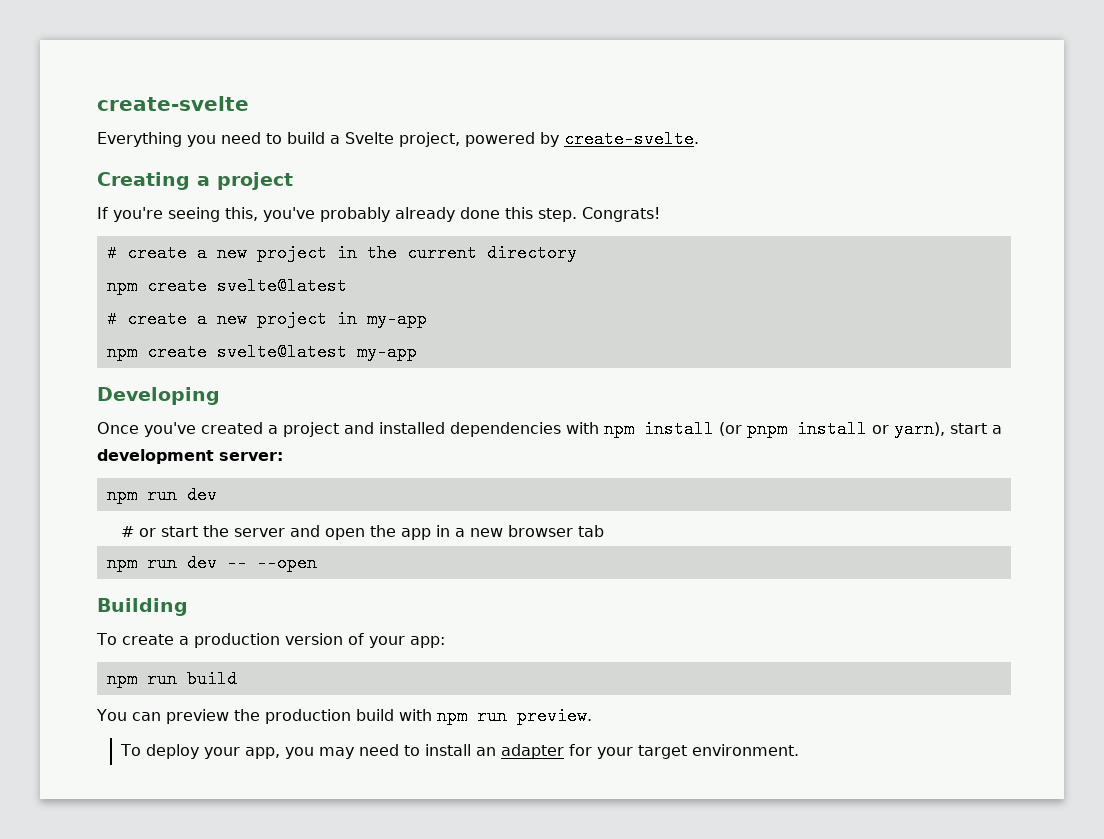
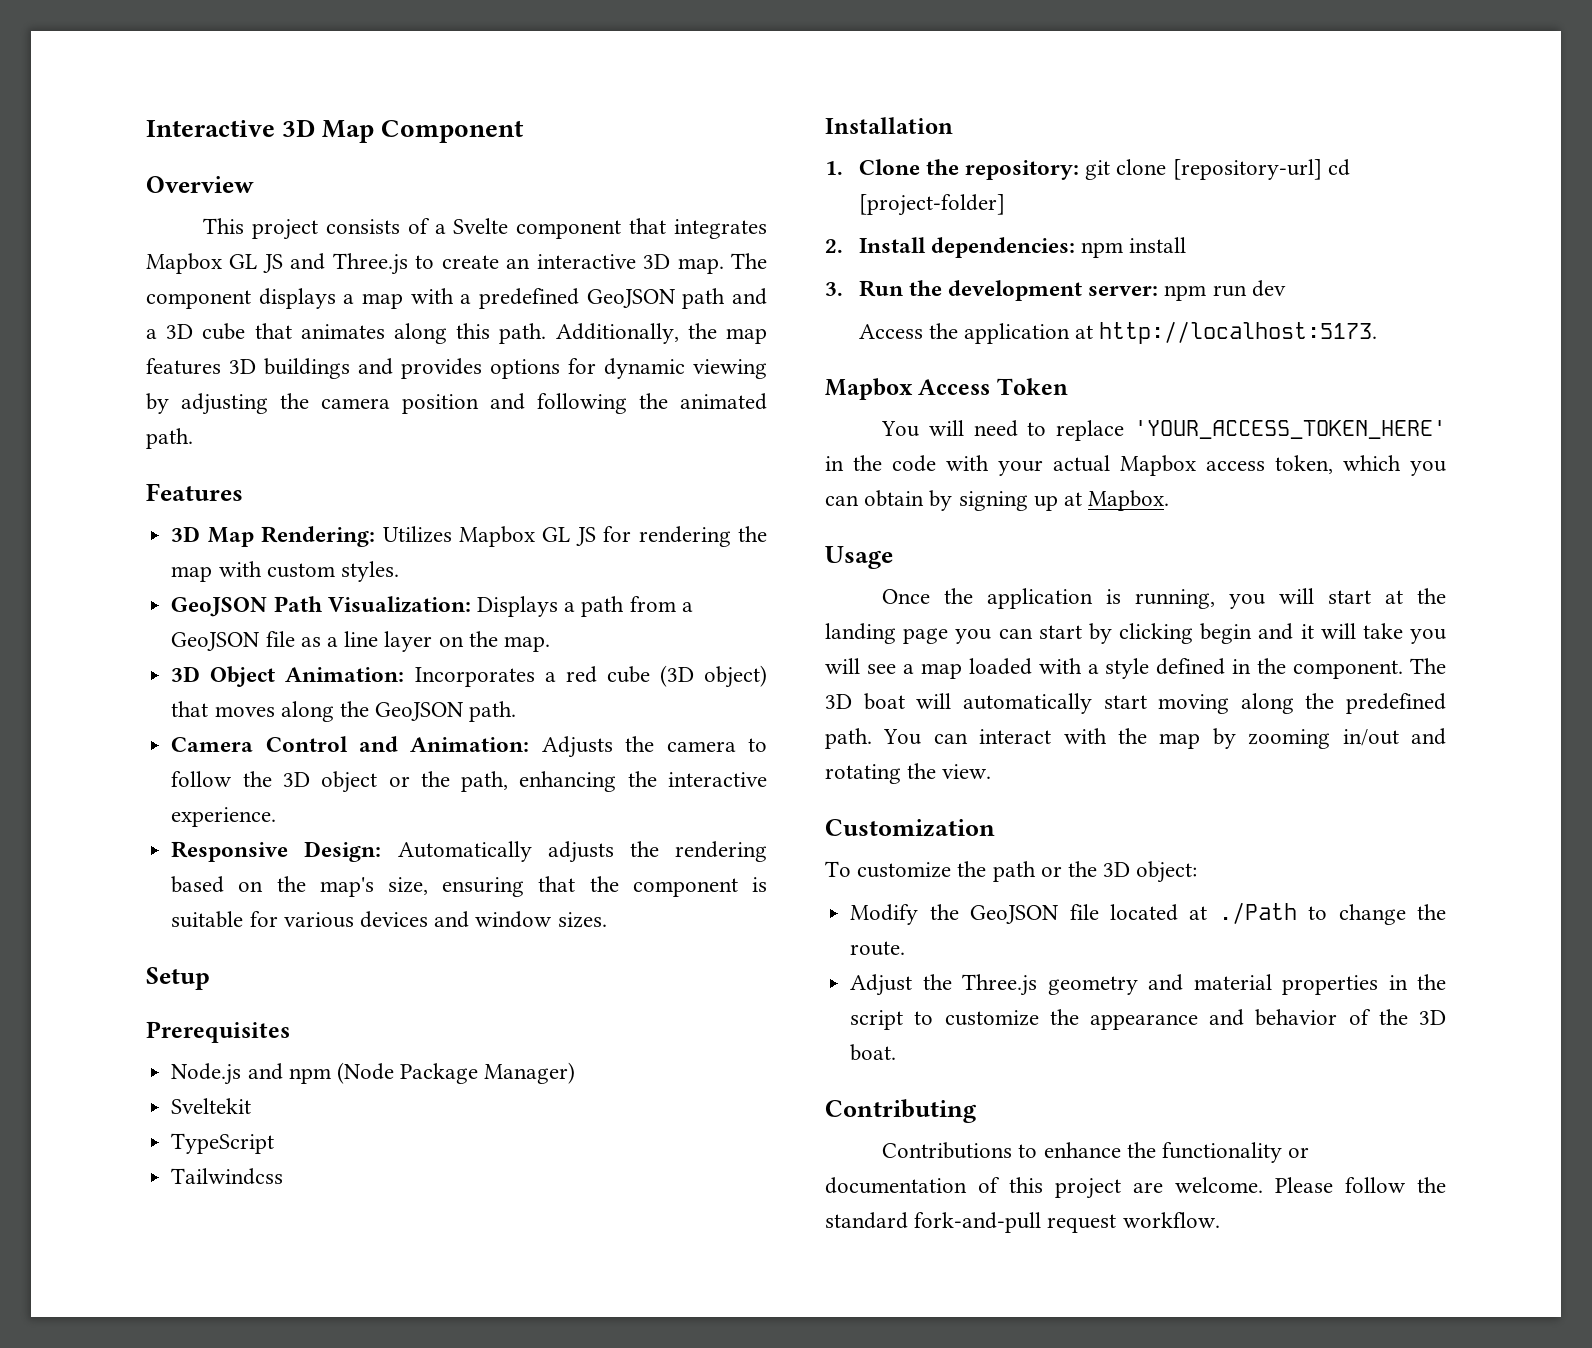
[97,96,249,111] [97,130,699,148] [97,172,293,190] [97,207,660,222] [106,244,577,262] [106,277,347,295] [106,310,427,328] [106,343,417,361] [97,387,220,405] [97,420,1002,438] create-svelte // Everything you need to build a Svelte project, powered by create-svelte. // Creating a project // If you're seeing this, you've probably already done this step. Congrats! // # create a new project in the current directory // npm create svelte@latest // # create a new project in my-app // npm create svelte@latest my-app // Developing // Once you've created a project and installed dependencies with npm install (or pnpm install or yarn), start a -> [146,119,525,143] [146,176,254,193] [203,218,767,240] [146,253,767,275] [146,288,767,309] [146,323,767,344] [146,358,767,379] [146,393,767,415] [146,428,193,449] [146,483,243,501] [171,526,767,547] [171,561,399,582] [171,596,693,617] [171,631,550,652] [171,665,767,688] [171,701,517,722] [171,736,767,758] [171,771,767,793] [171,807,277,827] [171,841,767,863] [171,876,767,897] [171,911,607,928] [146,967,210,990] [146,1021,290,1043] [171,1062,576,1085] [171,1098,252,1114] [171,1133,275,1154] [171,1168,284,1185] [825,117,953,134] [825,159,1350,180] [858,194,1005,216] [825,237,1187,258] [825,280,942,297] Interactive 3D Map Component // Overview // This project consists of a Svelte component that integrates Mapbox GL JS and Three.js to create an interactive 3D map. The component displays a map with a predefined GeoJSON path and a 3D cube that animates along this path. Additionally, the map features 3D buildings and provides options for dynamic viewing by adjusting the camera position and following the animated path. // Features // 3D Map Rendering: Utilizes Mapbox GL JS for rendering the map with custom styles. // GeoJSON Path Visualization: Displays a path from a GeoJSON file as a line layer on the map. // 3D Object Animation: Incorporates a red cube (3D object) that moves along the GeoJSON path. // Camera Control and Animation: Adjusts the camera to follow the 3D object or the path, enhancing the interactive experience. // Responsive Design: Automatically adjusts the rendering based on the map's size, ensuring that the component is suitable for various devices and window sizes. // Setup // Prerequisites // Node.js and npm (Node Package Manager) // Sveltekit // TypeScript // Tailwindcss // Installation // 1. Clone the repository: git clone [repository-url] cd [project-folder] // 2. Install dependencies: npm install // 3. Run the
(283, 456) // -> (1159, 291) none
[120,525,604,540] [106,554,317,572] [97,598,188,616] [96,633,445,648] [106,670,237,688] [96,707,592,725] [119,744,799,759] # or start the server and open the app in a new browser tab // npm run dev -- --open // Building // To create a production version of your app: // npm run build // You can preview the production build with npm run preview. // To deploy your app, you may need to install an adapter for your target environment. -> [858,321,1378,344] [825,378,1068,400] [881,420,1446,441] [825,455,1446,476] [825,490,1170,511] [825,546,893,569] [882,588,1446,609] [825,623,1446,644] [825,658,1446,679] [825,693,1446,714] [825,728,1446,749] [825,763,992,784] [825,819,995,837] [825,861,1198,883] [850,902,1446,925] [850,941,906,956] [850,974,1446,996] [850,1009,1446,1030] [850,1044,897,1061] [825,1099,977,1123] [882,1142,1310,1163] [825,1177,1446,1199] [825,1212,1220,1233] Access the application at http://localhost:5173. // Mapbox Access Token // You will need to replace 'YOUR_ACCESS_TOKEN_HERE' in the code with your actual Mapbox access token, which you can obtain by signing up at Mapbox. // Usage // Once the application is running, you will start at the landing page you can start by clicking begin and it will take you will see a map loaded with a style defined in the component. The 3D boat will automatically start moving along the predefined path. You can interact with the map by zooming in/out and rotating the view. // Customization // To customize the path or the 3D object: // Modify the GeoJSON file located at ./Path to change the route. // Adjust the Three.js geometry and material properties in the script to customize the appearance and behavior of the 3D boat. // Contributing // Contributions to enhance the functionality or documentation of this project are welcome. Please follow the standard fork-and-pull request workflow.

